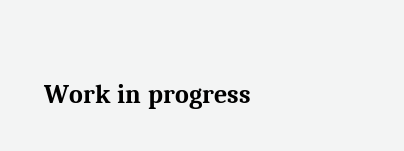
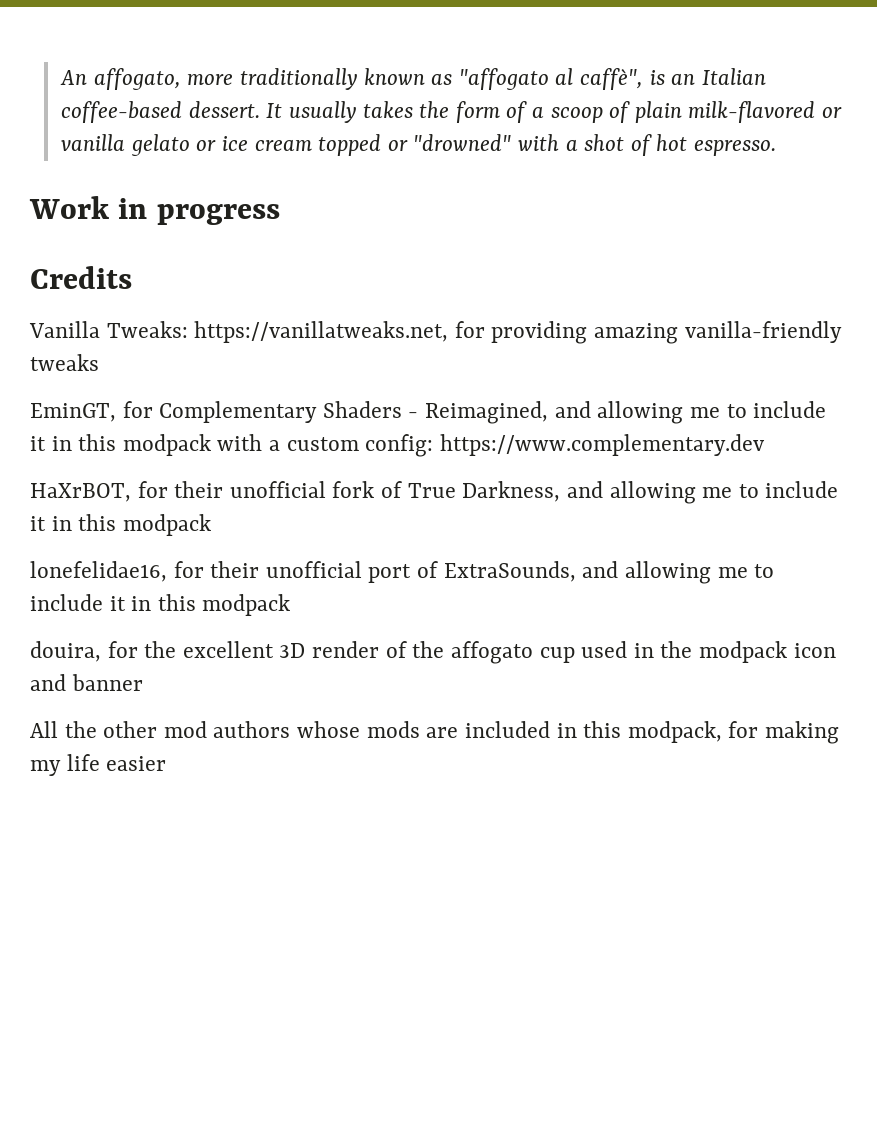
[43,84,252,109] Work in progress -> [60,68,766,90] [61,101,843,123] [61,134,777,156] [29,196,280,225] [30,266,132,289] [29,321,842,344] [30,354,99,371] [30,401,827,424] [30,434,765,457] [30,481,839,504] [30,514,211,536] [30,561,775,584] [30,594,291,616] [30,641,836,664] [30,674,143,691] [30,721,839,744] [30,754,167,776] An affogato, more traditionally known as "affogato al caffè", is an Italian coffee-based dessert. It usually takes the form of a scoop of plain milk-flavored or vanilla gelato or ice cream topped or "drowned" with a shot of hot espresso. // Work in progress // Credits // Vanilla Tweaks: https://vanillatweaks.net, for providing amazing vanilla-friendly tweaks // EminGT, for Complementary Shaders - Reimagined, and allowing me to include it in this modpack with a custom config: https://www.complementary.dev // HaXrBOT, for their unofficial fork of True Darkness, and allowing me to include it in this modpack // lonefelidae16, for their unofficial port of ExtraSounds, and allowing me to include it in this modpack // douira, for the excellent 3D render of the affogato cup used in the modpack icon and banner // All the other mod authors whose mods are included in this modpack, for making my life easier

